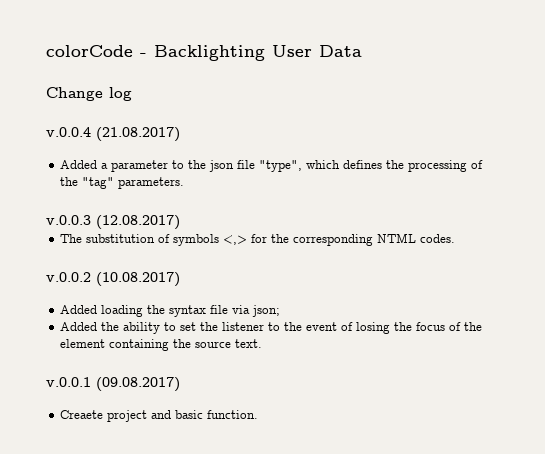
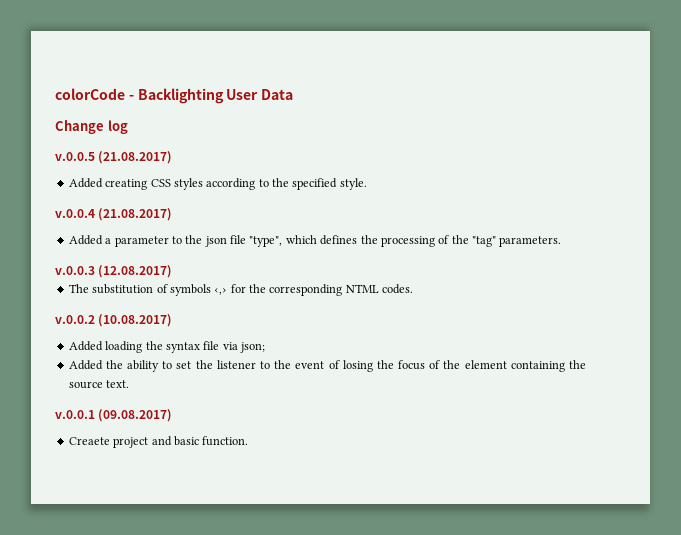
(132, 94) none -> [55,151,173,164] [68,178,367,190] // v.0.0.5 (21.08.2017) // Added creating CSS styles according to the specified style.
[223,235,248,245] <,> -> [214,287,228,295] ‹,›

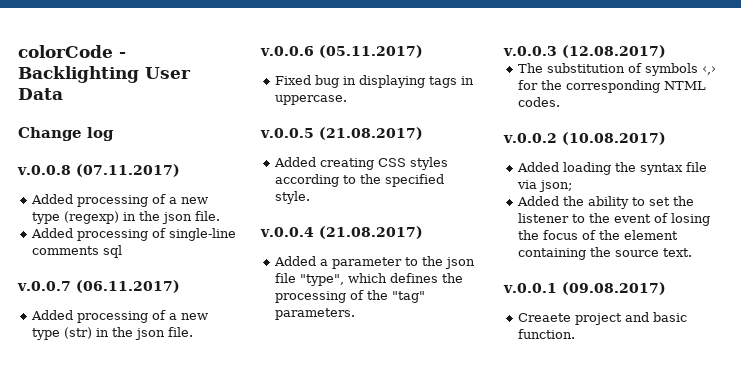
(128, 127) none -> [17,164,180,177] [31,194,209,207] [32,211,221,224] [31,228,237,241] [32,245,123,258] [17,280,180,293] [31,310,209,323] [32,327,194,340] [260,45,423,58] [275,75,475,88] [275,95,348,105] // v.0.0.8 (07.11.2017) // Added processing of a new type (regexp) in the json file. // Added processing of single-line comments sql // v.0.0.7 (06.11.2017) // Added processing of a new type (str) in the json file. // v.0.0.6 (05.11.2017) // Fixed bug in displaying tags in uppercase.

